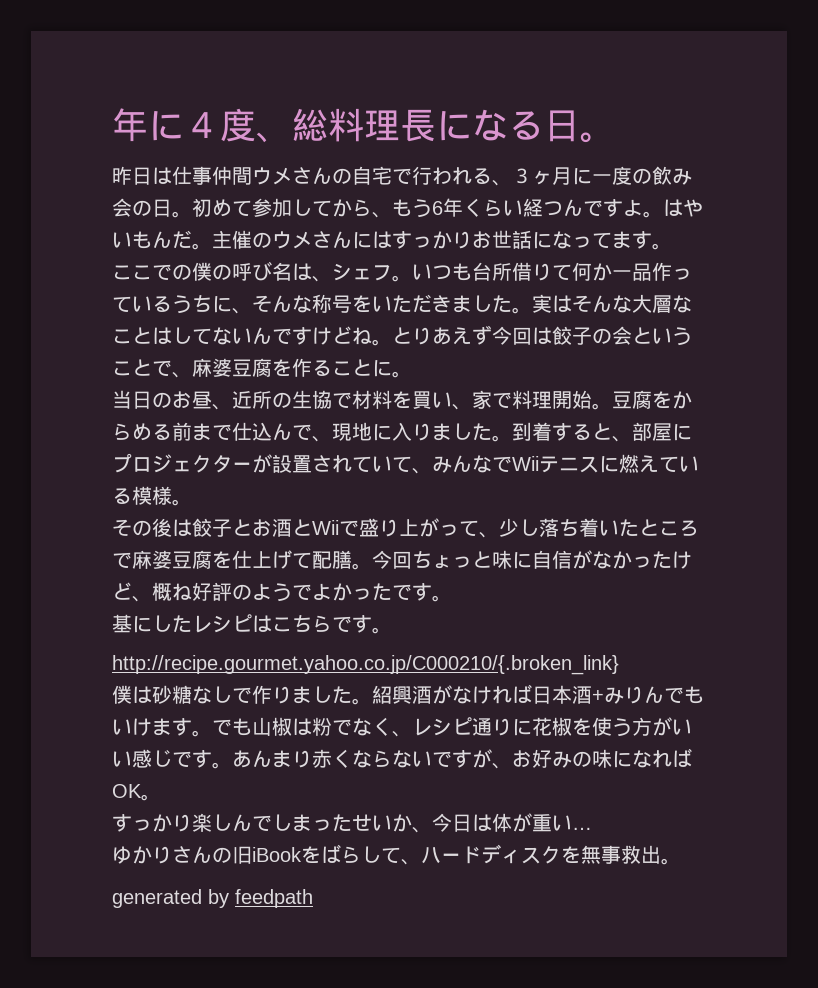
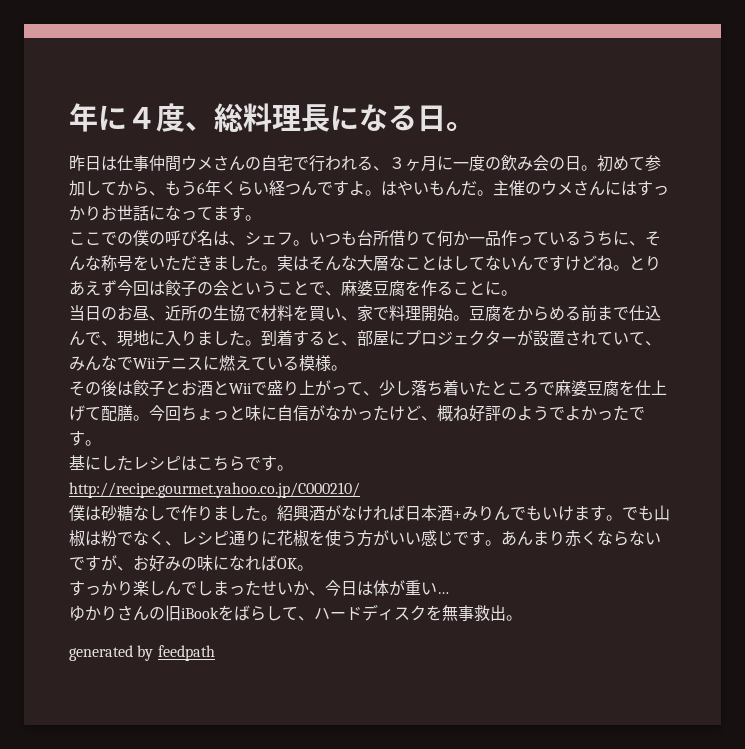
[112,655,619,675] http://recipe.gourmet.yahoo.co.jp/C000210/{.broken_link} -> [69,482,360,498] http://recipe.gourmet.yahoo.co.jp/C000210/

